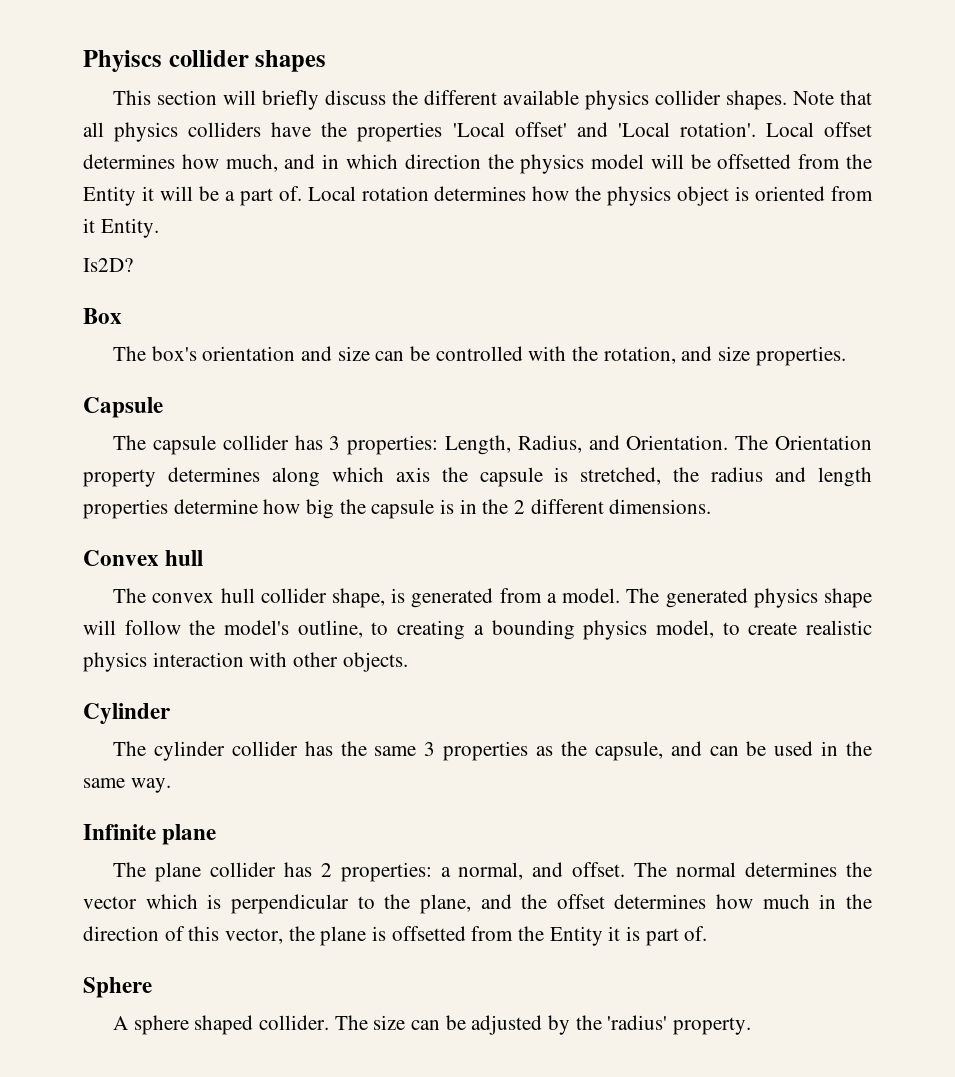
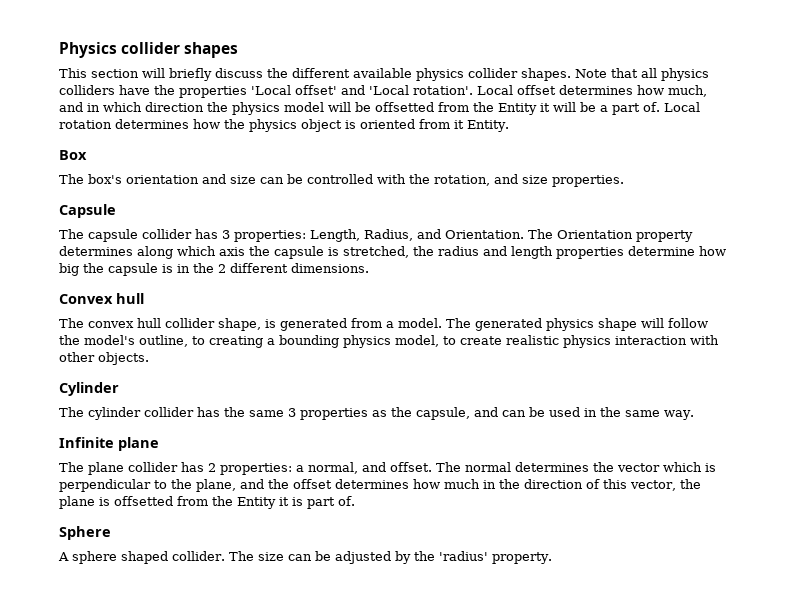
[83,50,162,72] Phyiscs -> [59,42,117,58] Physics
[83,258,133,272] // Is2D? -> (509, 126) none

